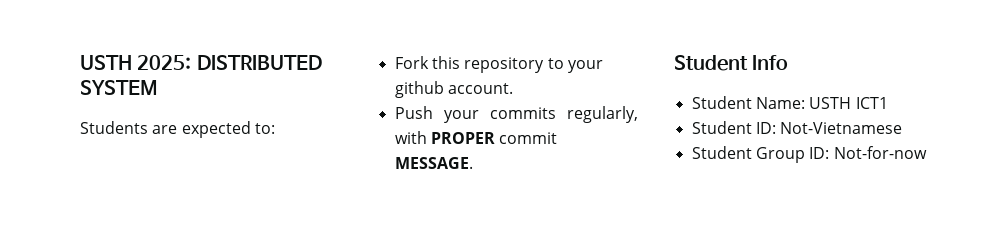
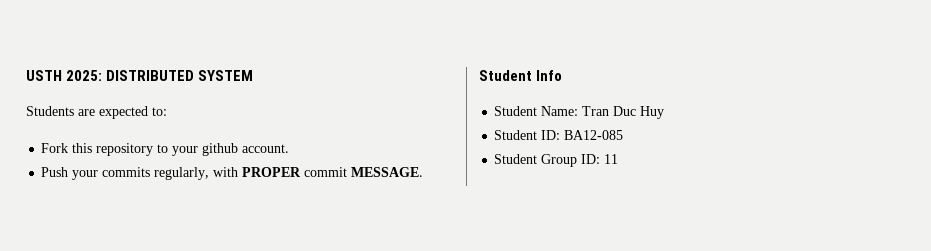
[809,97,888,109] USTH ICT1 -> [582,106,665,119] Tran Duc Huy
[780,122,903,134] Not-Vietnamese -> [564,130,624,140] BA12-085
[833,146,927,159] Not-for-now -> [604,154,619,164] 11

